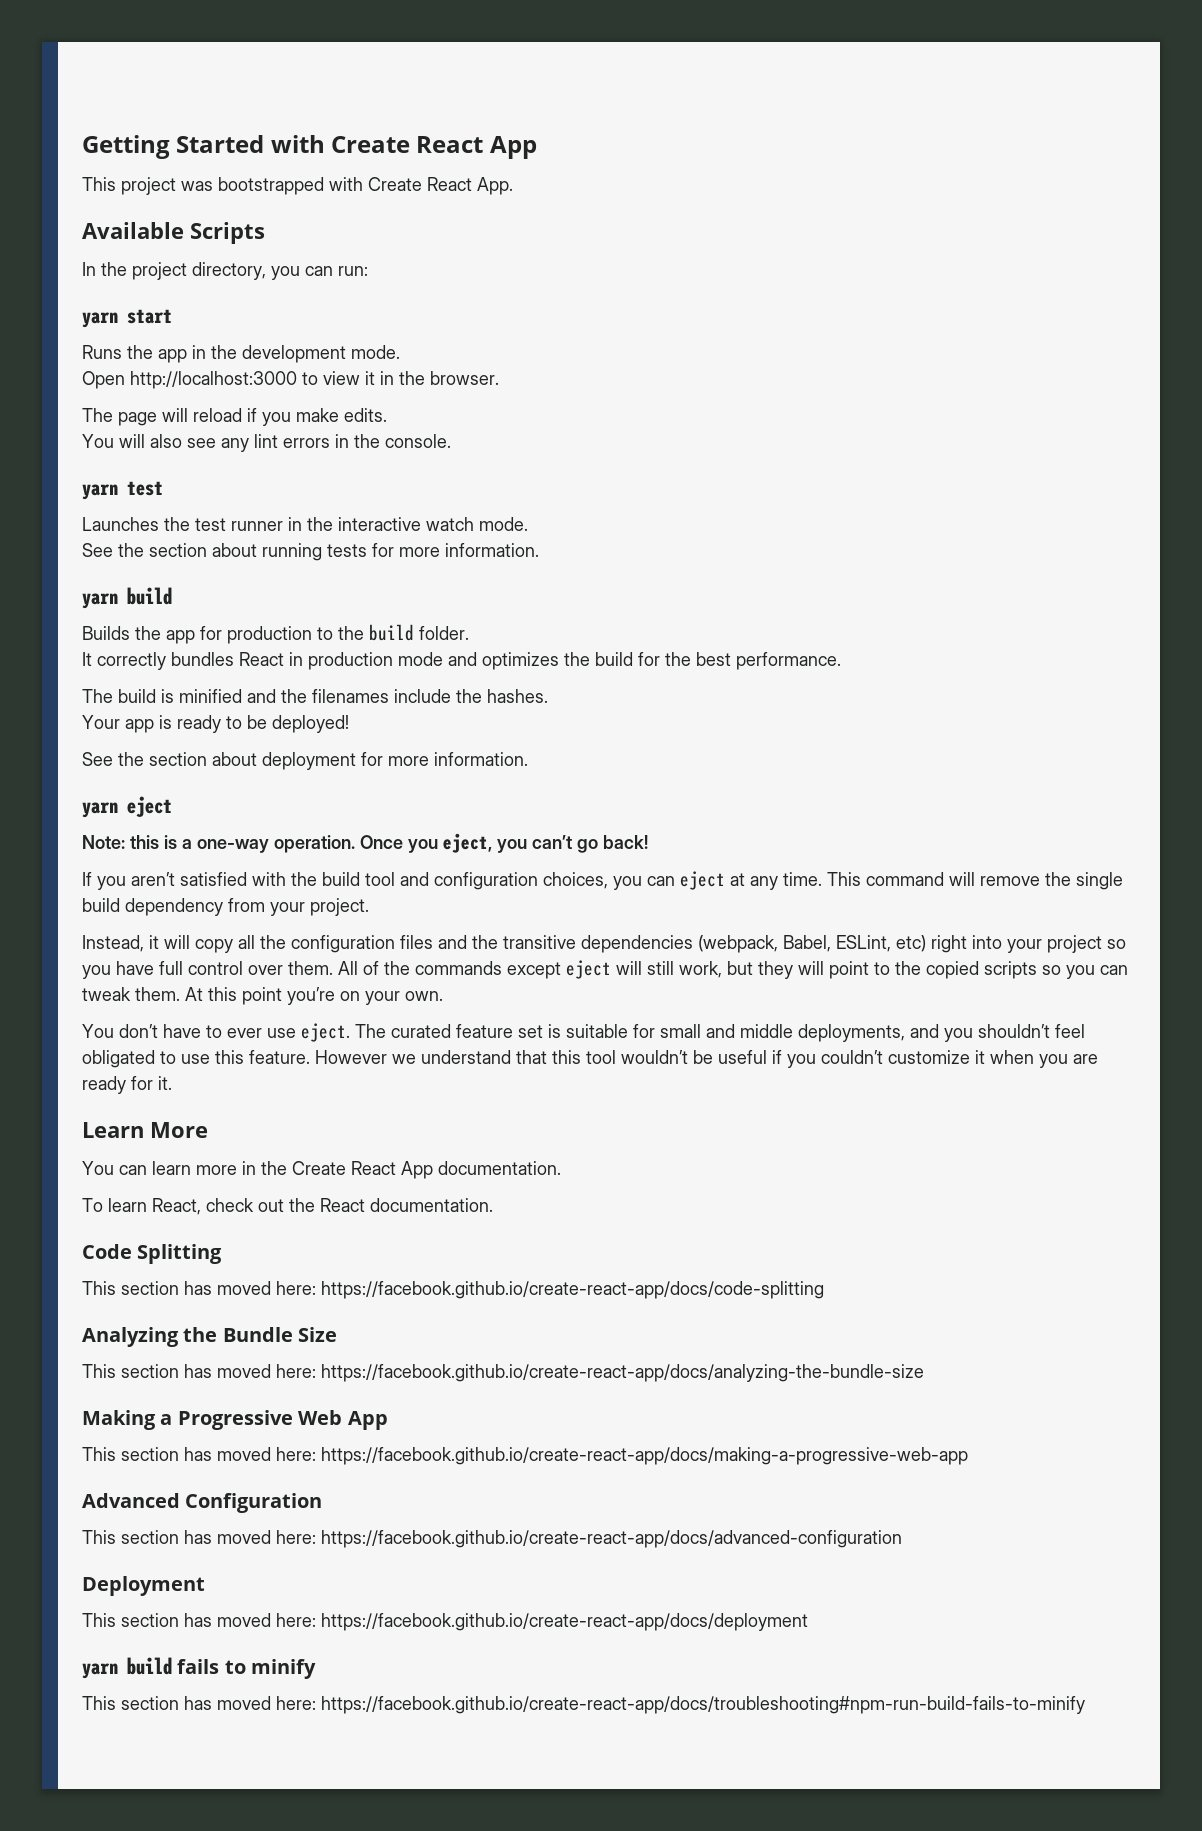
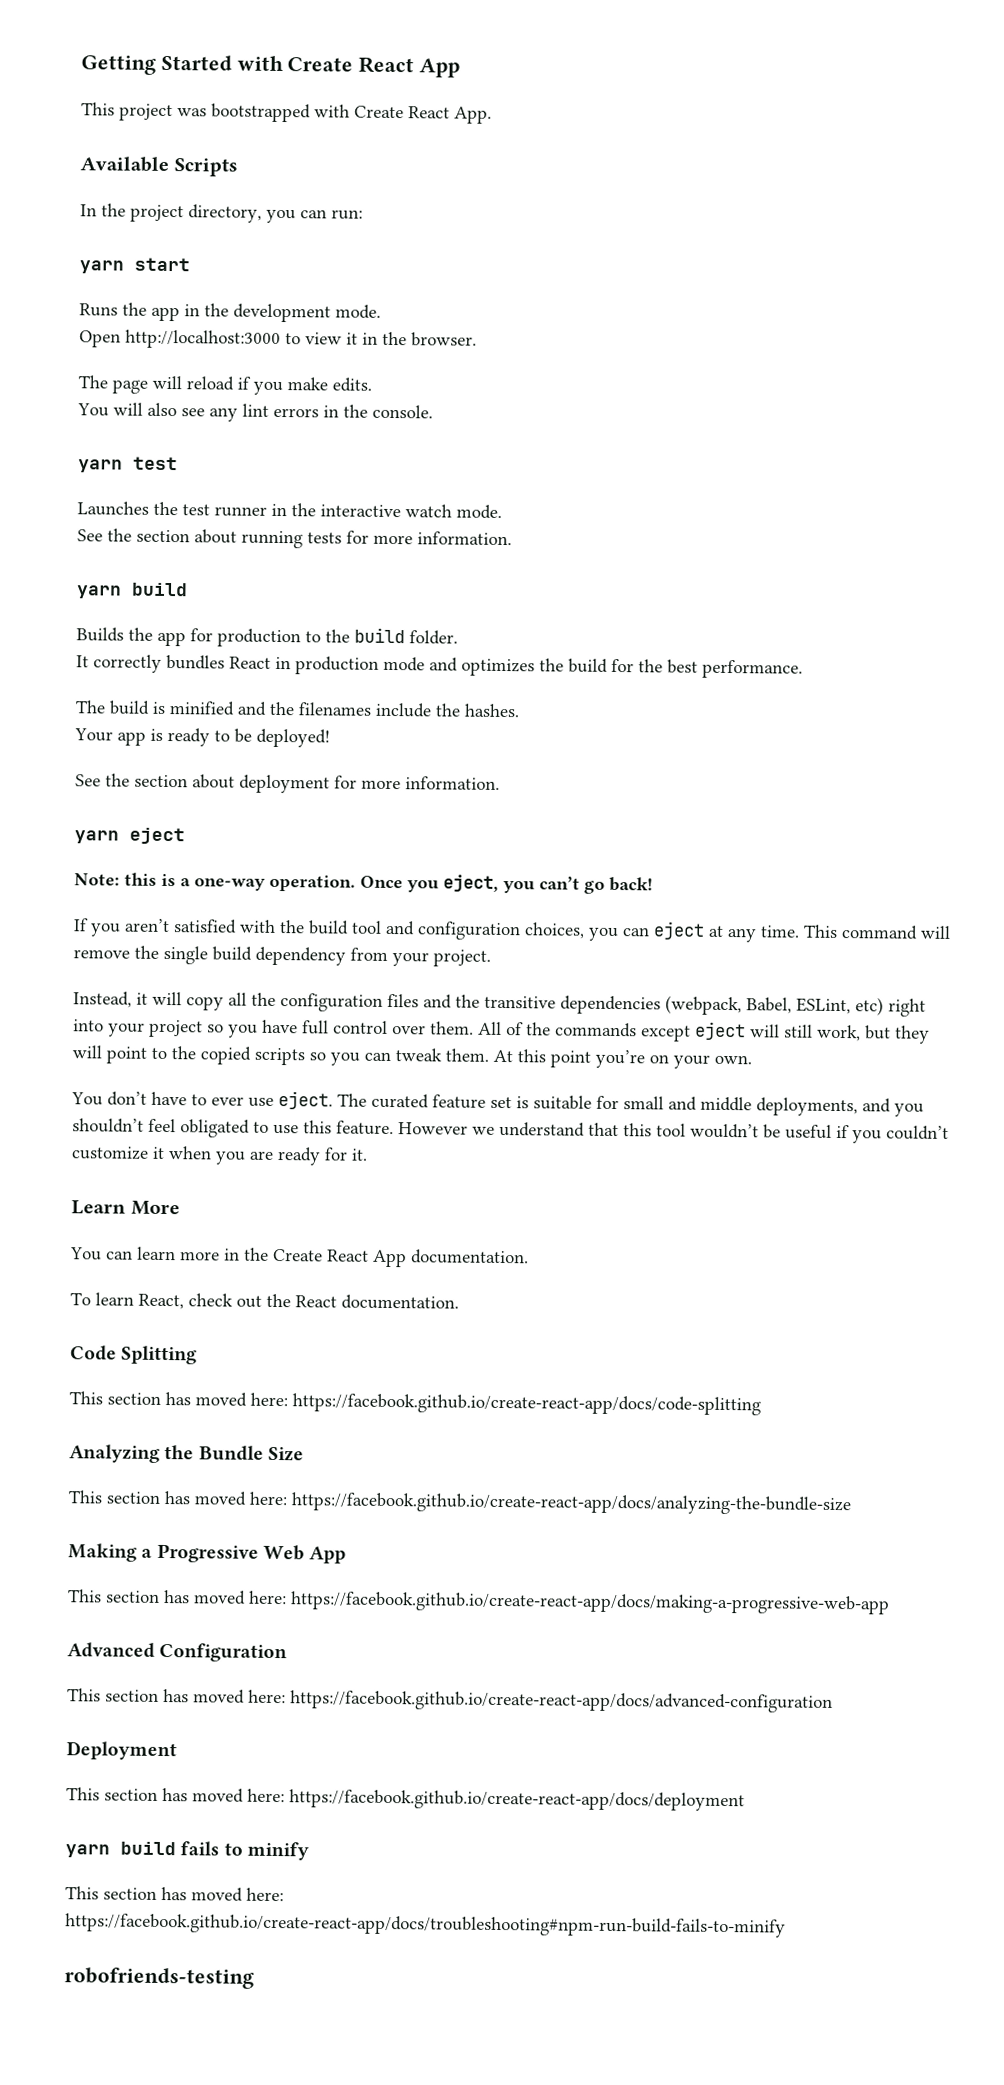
(1085, 1705) none -> [64,1967,254,1989] // robofriends-testing

